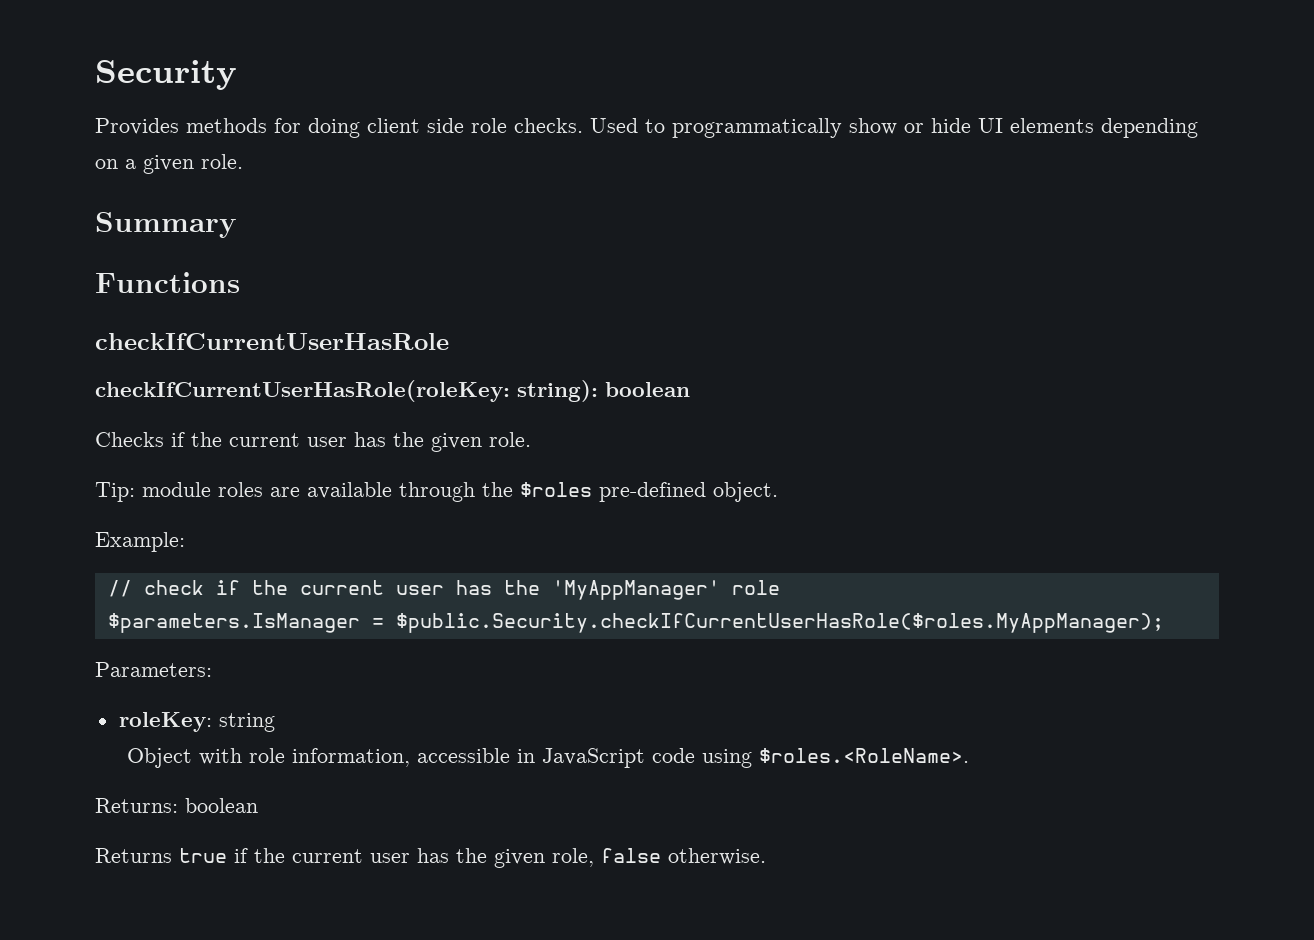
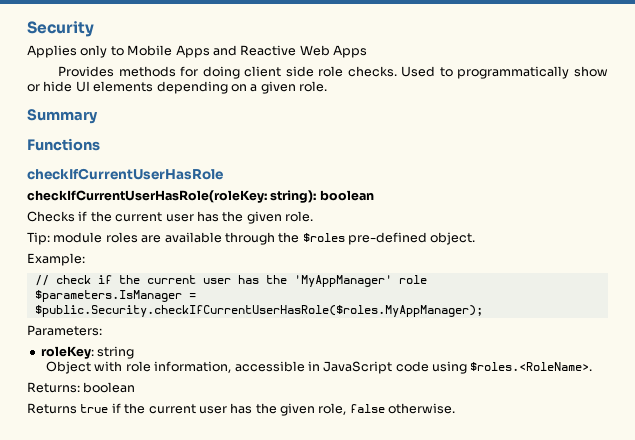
(237, 75) none -> [27,45,367,58] // Applies only to Mobile Apps and Reactive Web Apps

